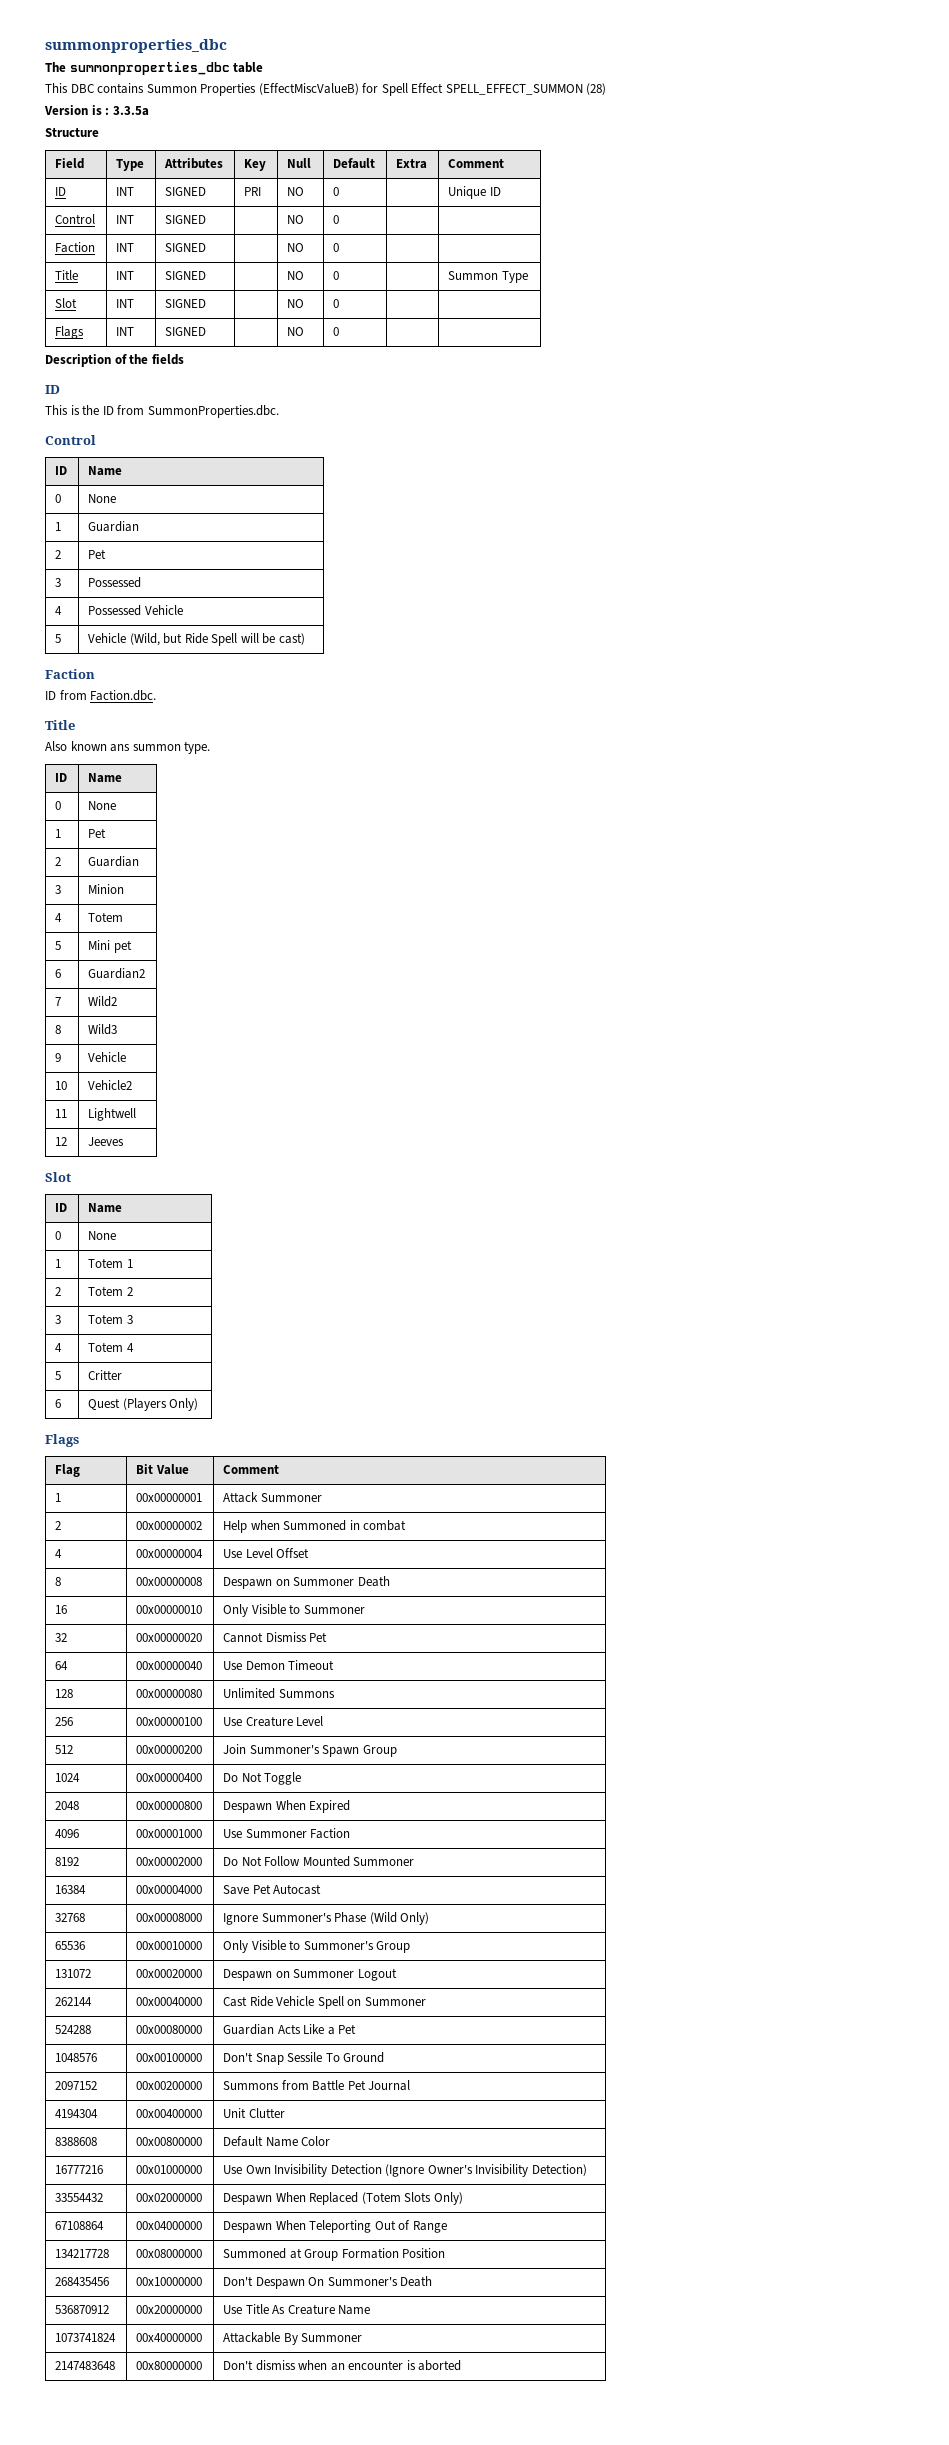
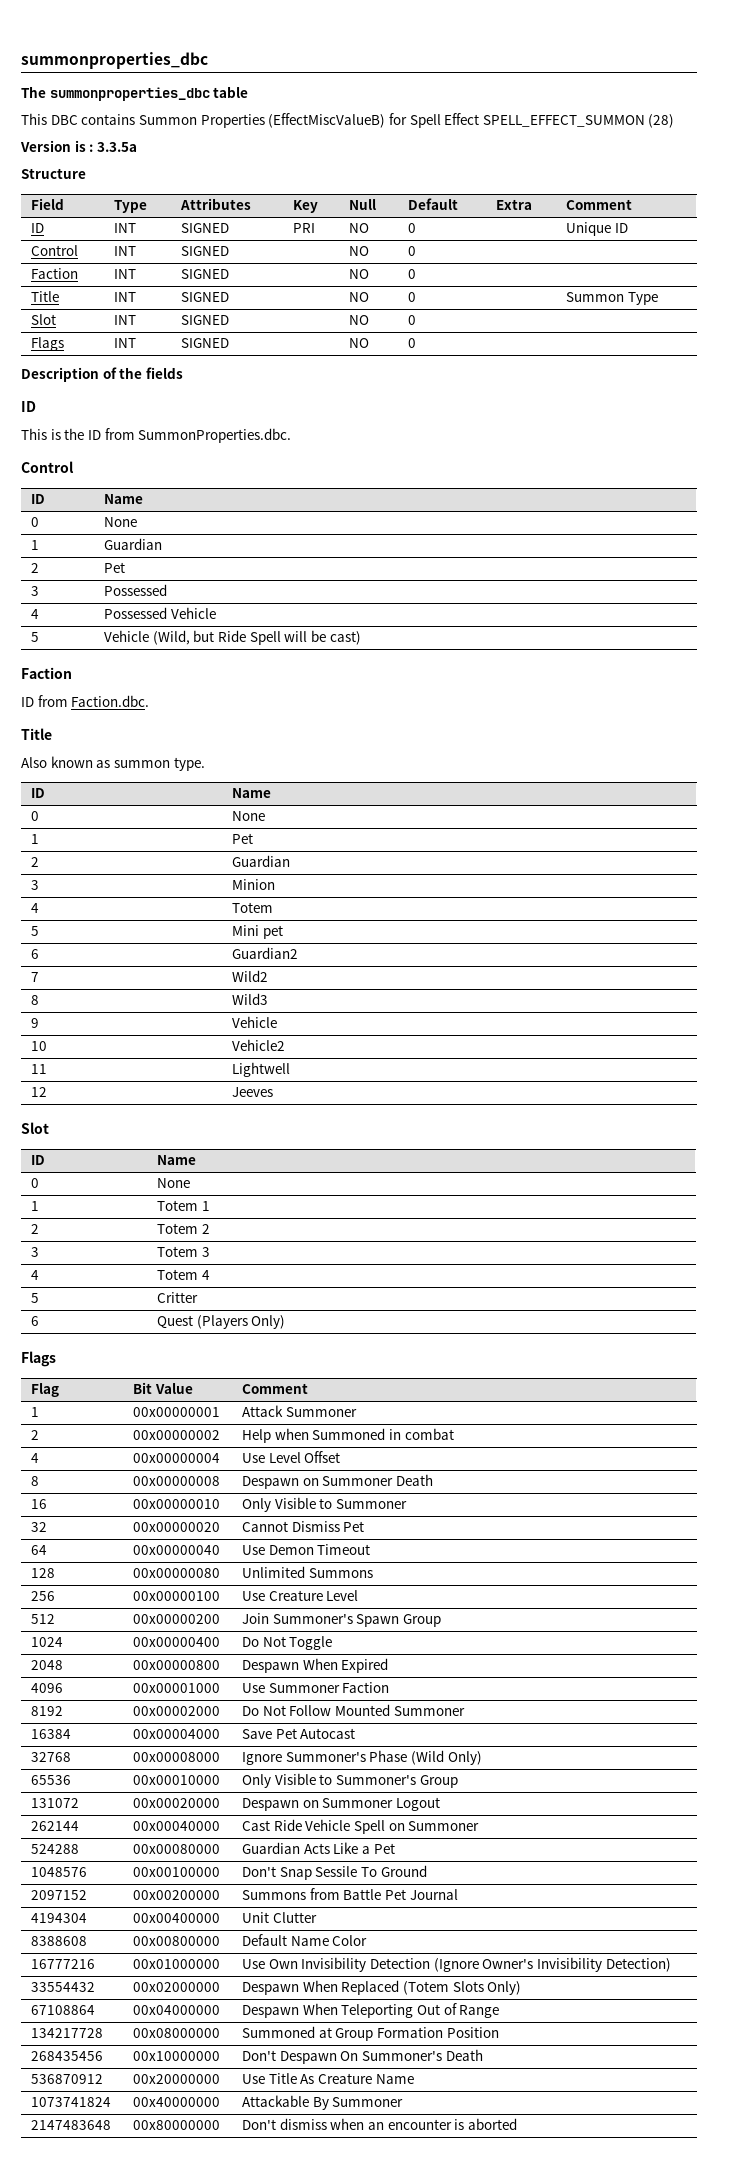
[110,744,131,752] ans -> [96,760,111,768] as

